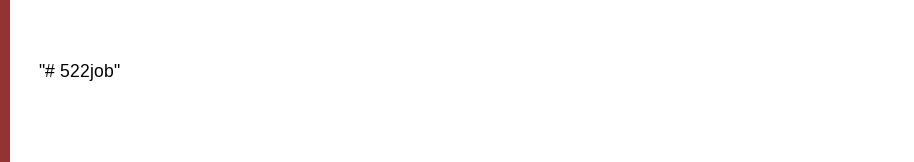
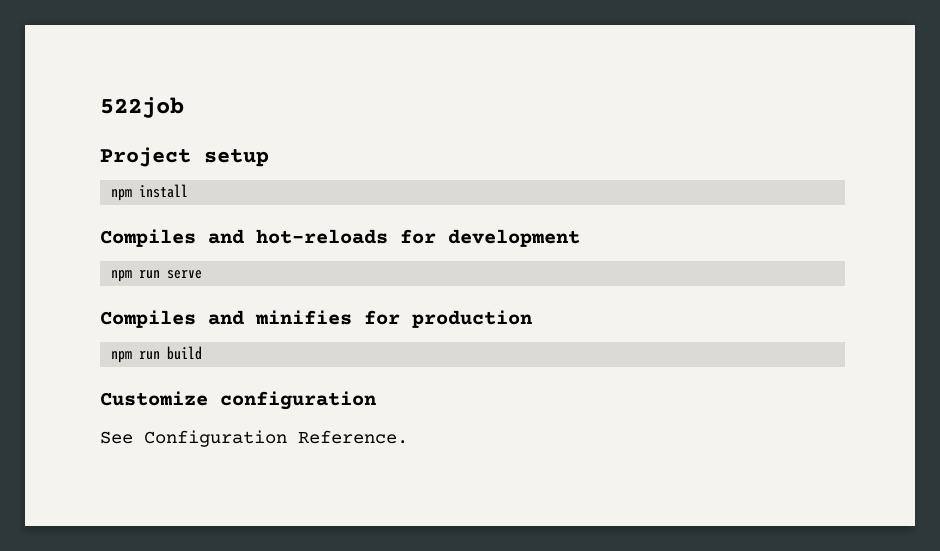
[39,64,120,81] "# 522job" -> [100,97,184,118] [100,147,269,167] [111,184,189,201] [100,229,580,247] [111,270,203,282] [100,310,532,328] [111,346,203,363] [100,391,376,410] [100,430,408,447] 522job // Project setup // npm install // Compiles and hot-reloads for development // npm run serve // Compiles and minifies for production // npm run build // Customize configuration // See Configuration Reference.

